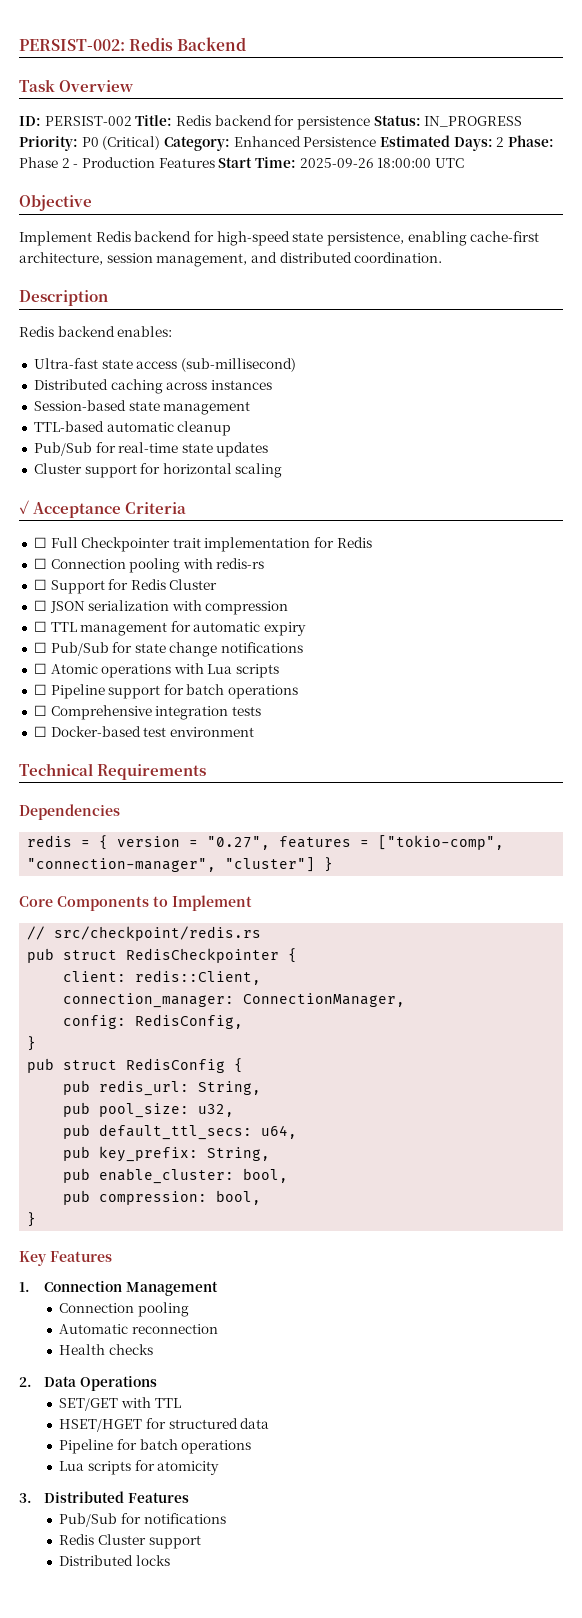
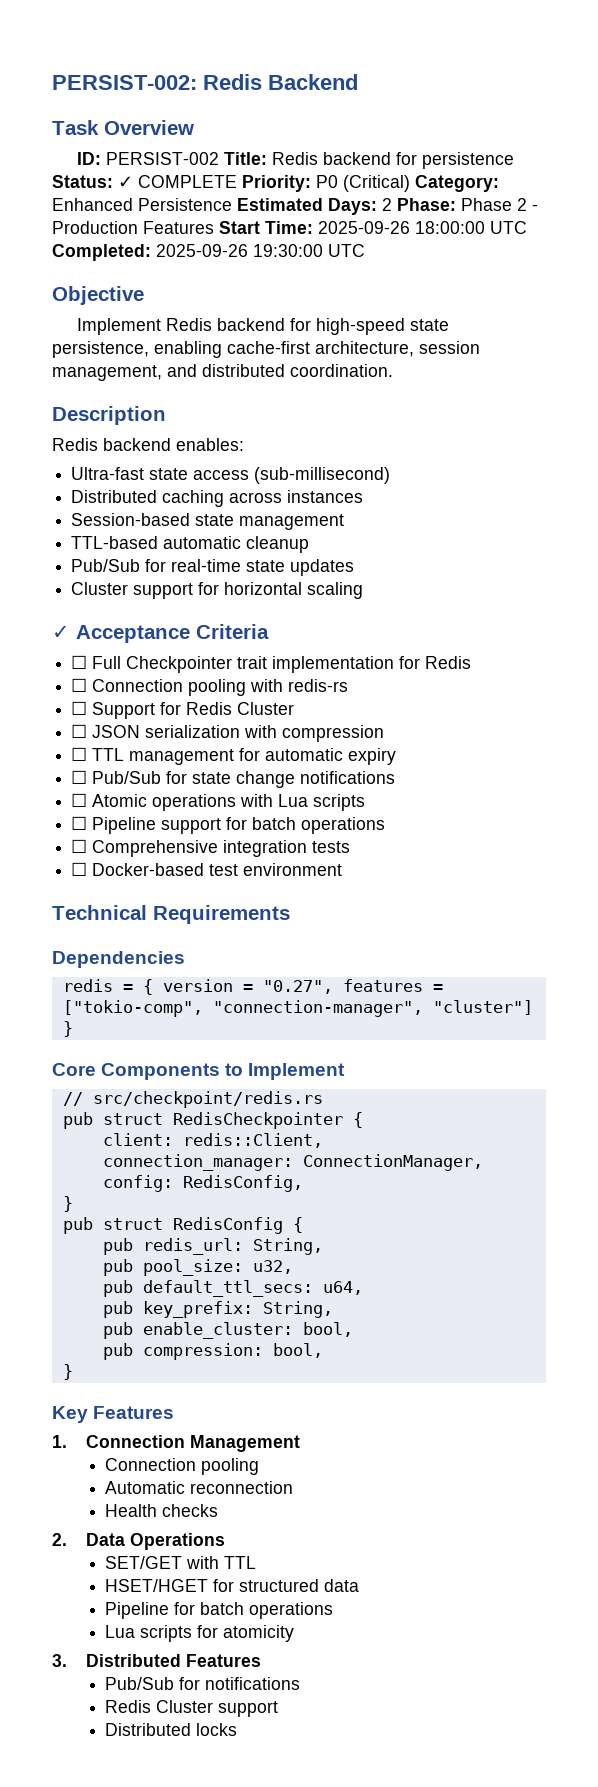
[424,116,523,127] IN_PROGRESS -> [118,175,237,188] ✓ COMPLETE
(464, 163) none -> [52,244,365,261] Completed: 2025-09-26 19:30:00 UTC

